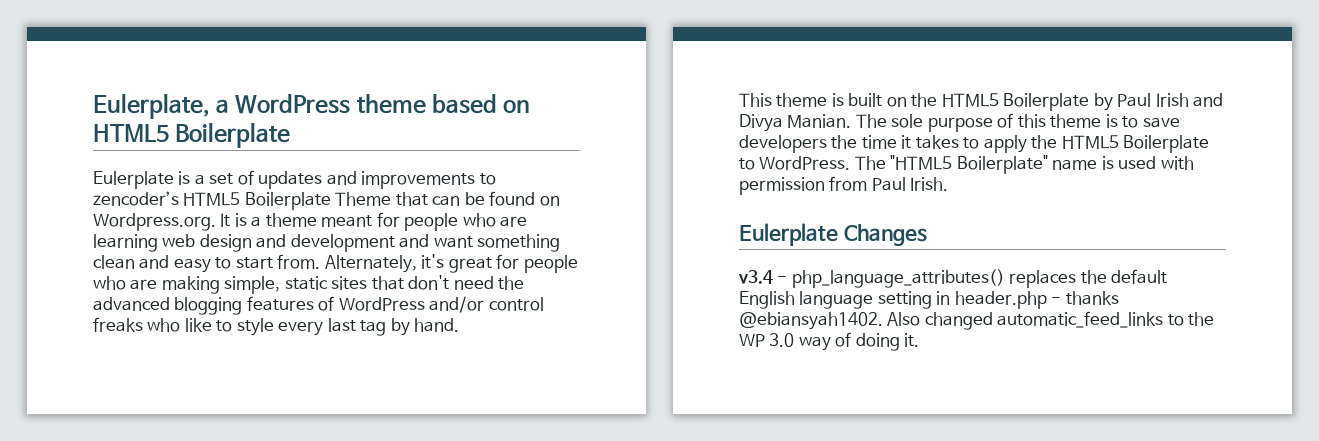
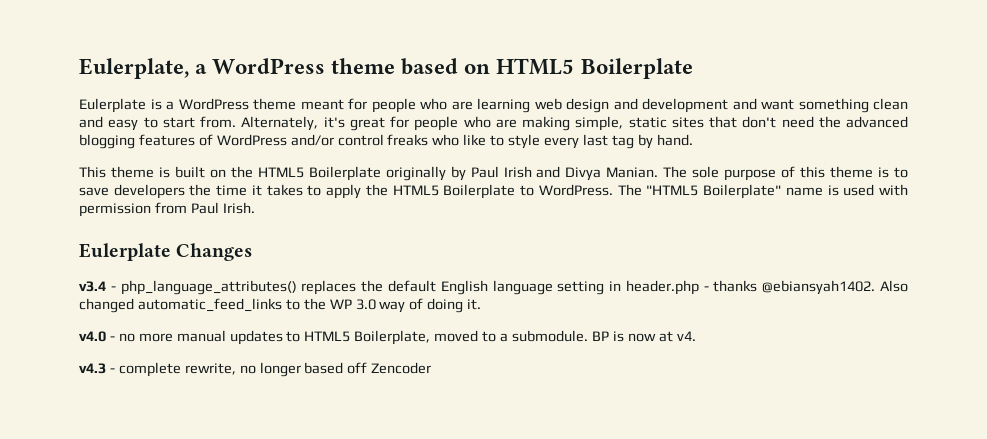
[209,170,496,189] [93,191,560,210] [93,213,262,231] set of updates and improvements to zencoder’s HTML5 Boilerplate Theme that can be found on Wordpress.org. It is a -> [178,98,249,110] WordPress
(1090, 102) none -> [385,166,446,181] originally
(920, 340) none -> [79,330,696,345] [79,362,432,377] // v4.0 - no more manual updates to HTML5 Boilerplate, moved to a submodule. BP is now at v4. // v4.3 - complete rewrite, no longer based off Zencoder

